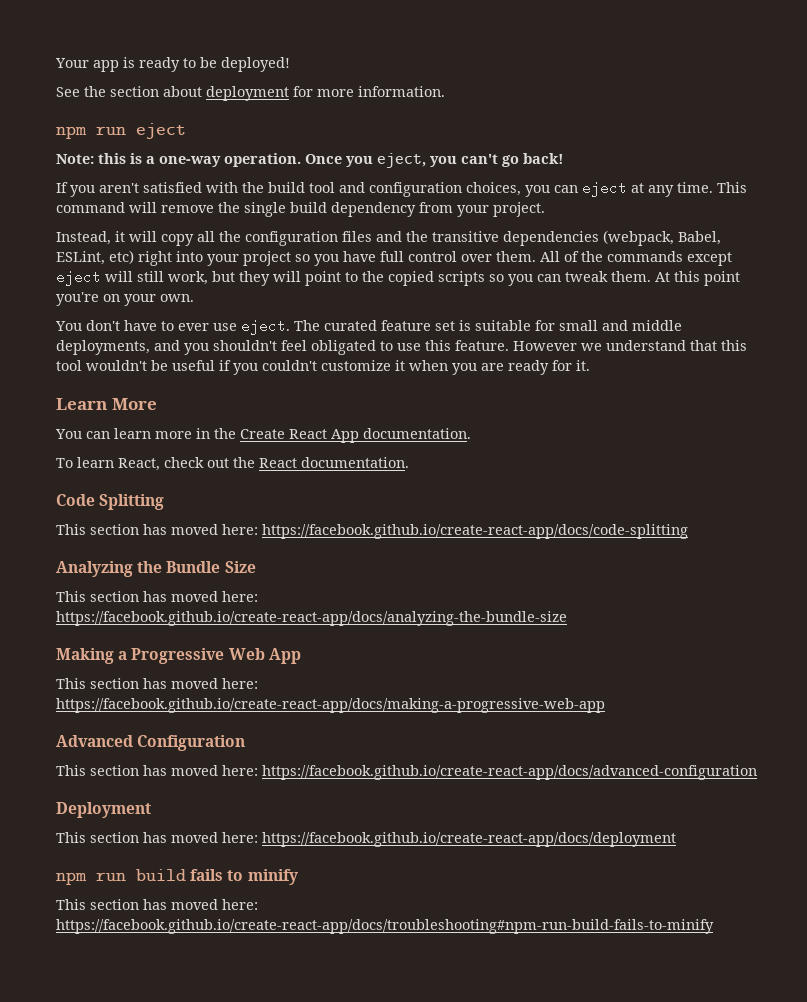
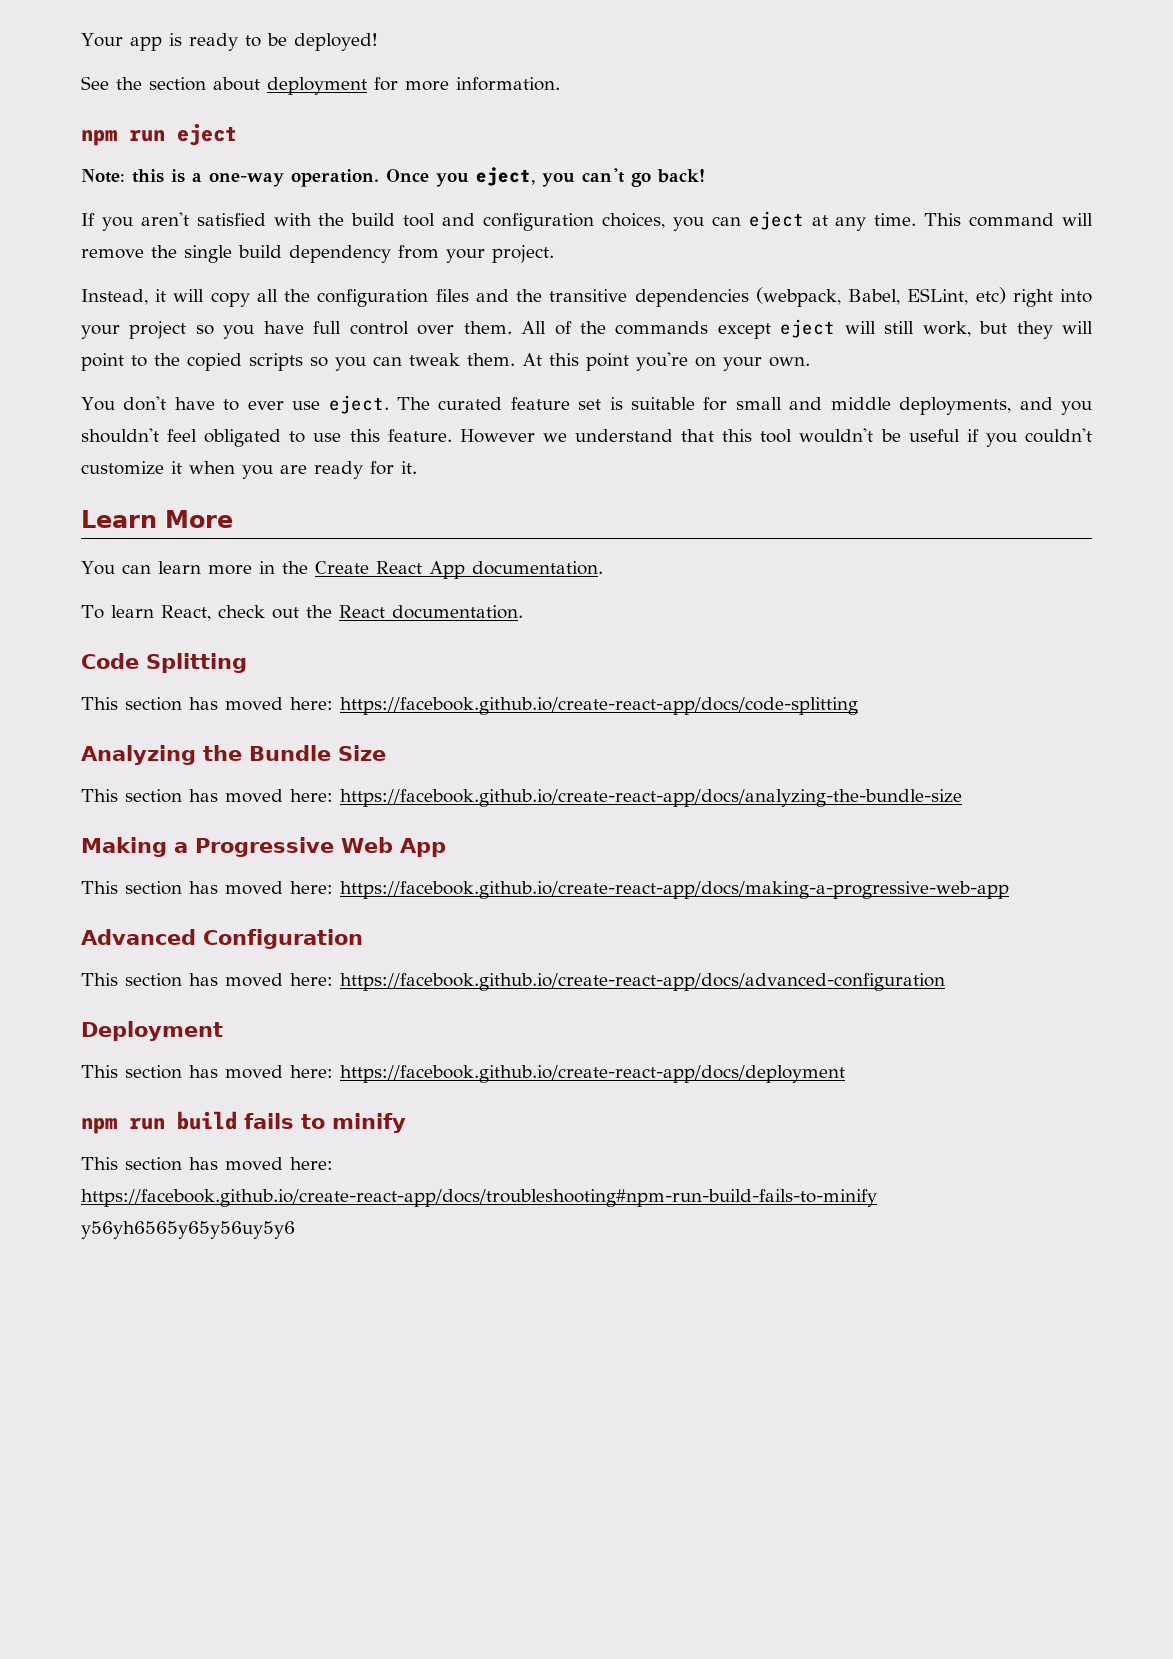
(714, 926) none -> [81,1221,295,1239] y56yh6565y65y56uy5y6

